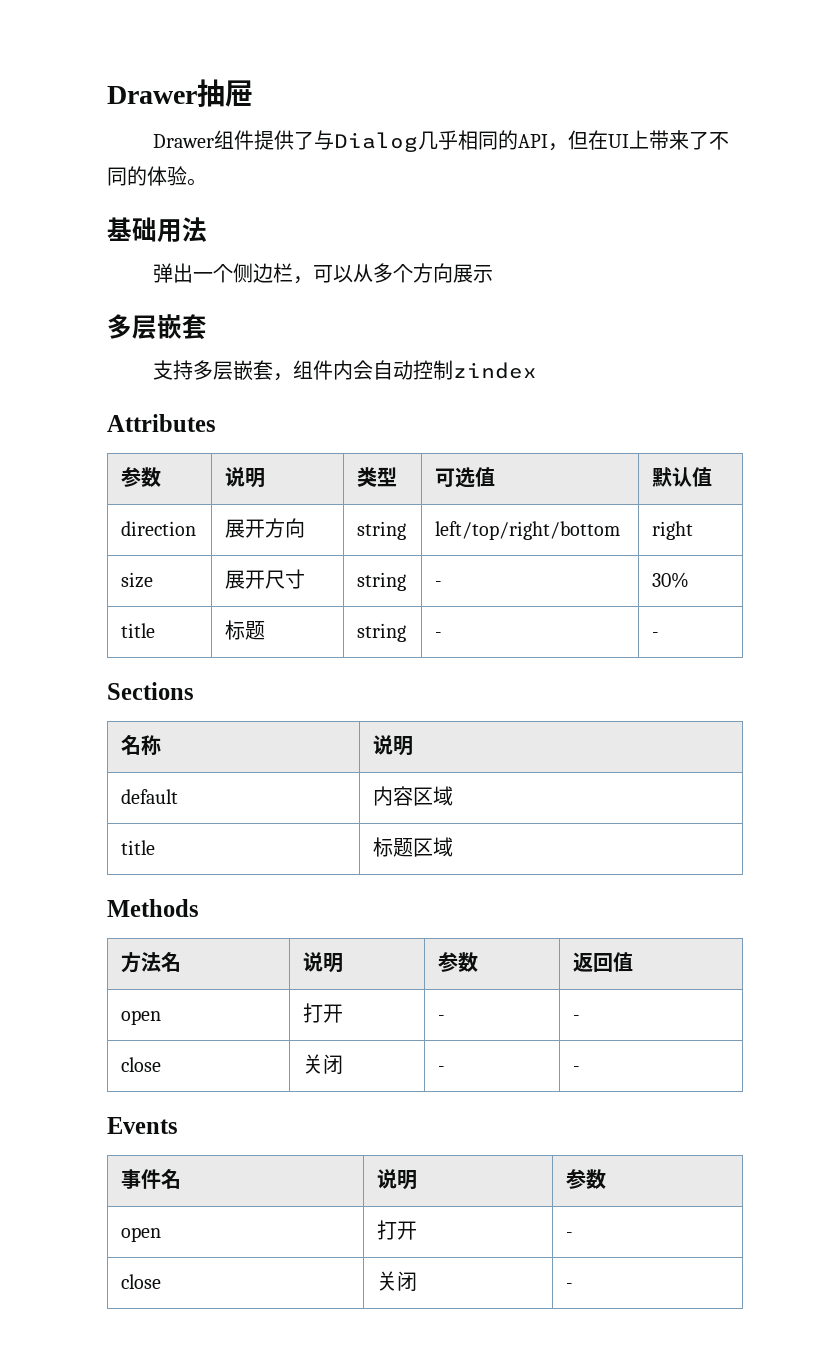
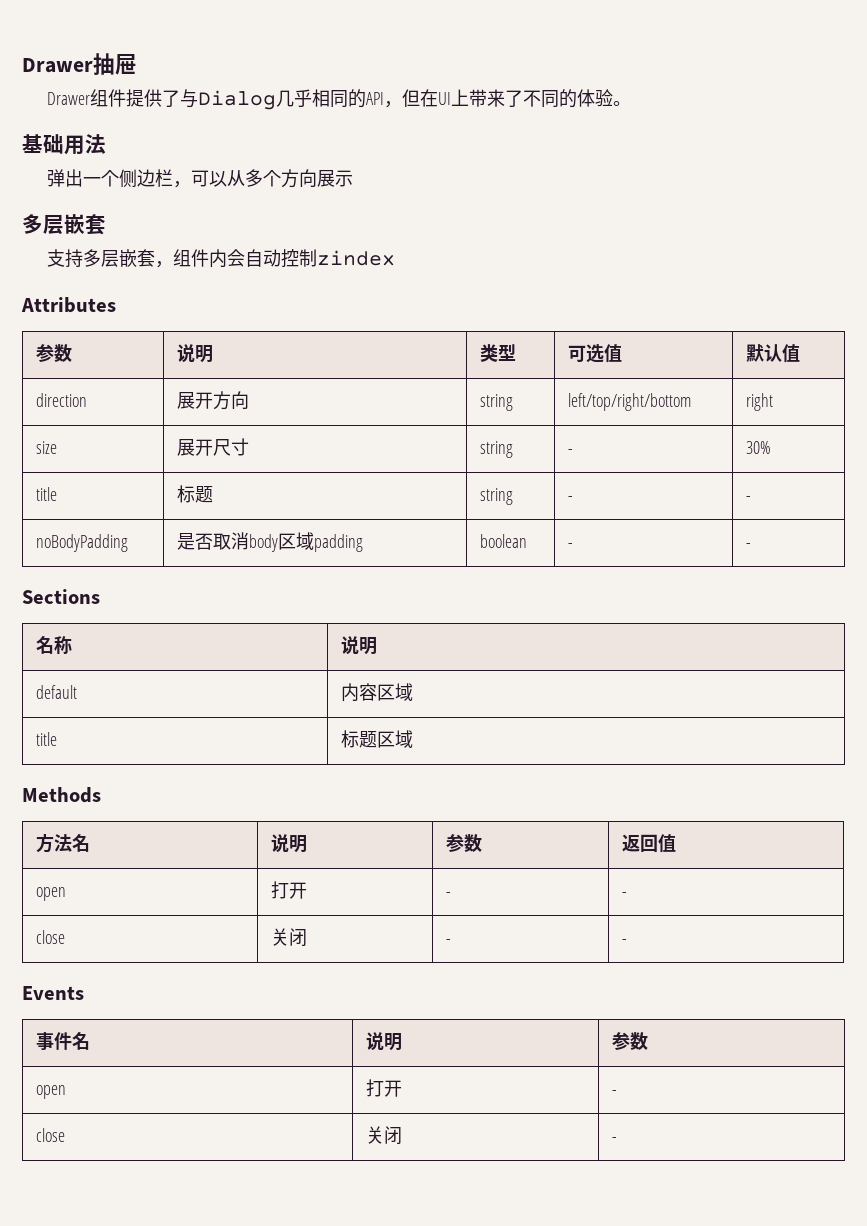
(659, 635) none -> [35,534,128,552] [176,532,363,552] [479,534,527,548] [567,543,573,548] [745,543,751,548] // noBodyPadding | 是否取消body区域padding | boolean | - | -

